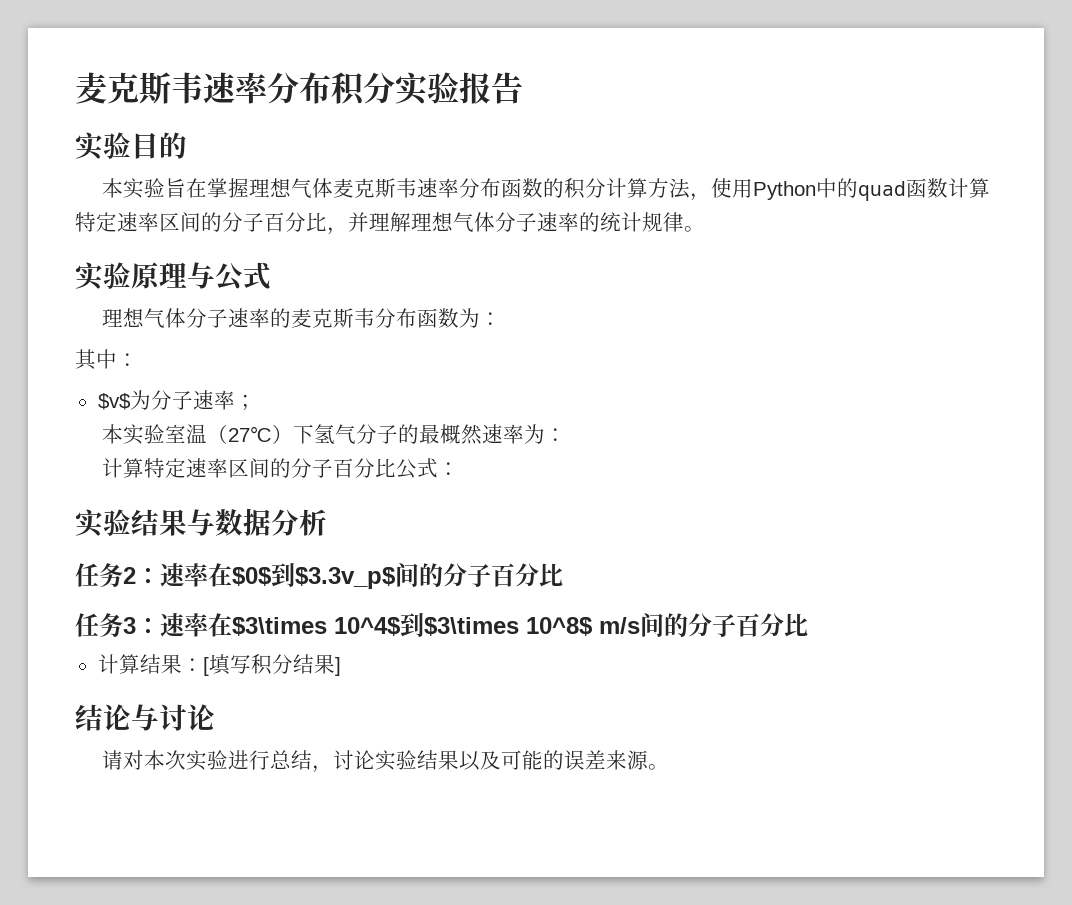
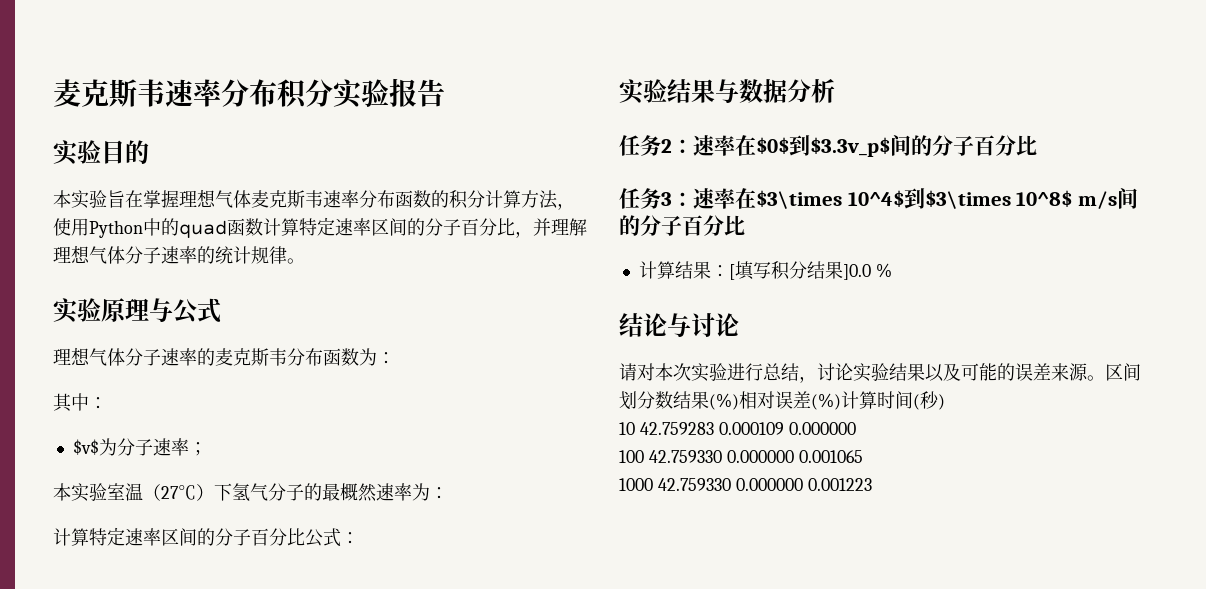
[334,657,341,676] ] -> [842,263,892,280] ]0.0 %
(669, 767) none -> [1105,363,1141,381] [619,391,945,410] [619,422,856,435] [619,450,863,463] [619,478,872,491] 区间划分数结果(%)相对误差(%)计算时间(秒) // 10 42.759283 0.000109 0.000000 // 100 42.759330 0.000000 0.001065 // 1000 42.759330 0.000000 0.001223

